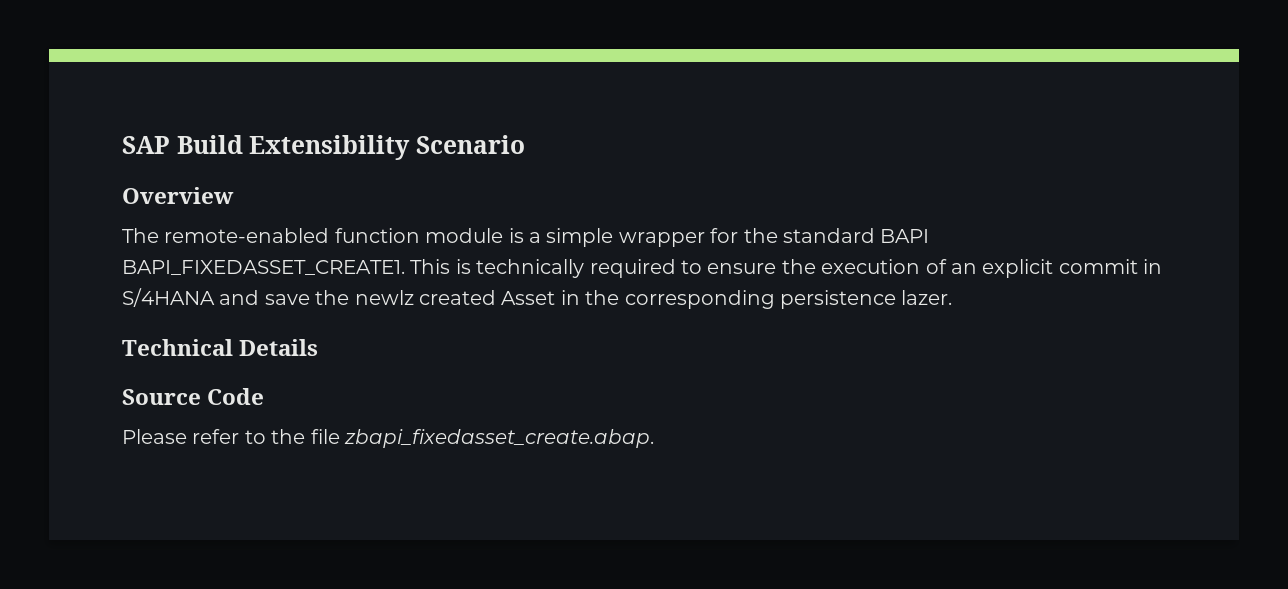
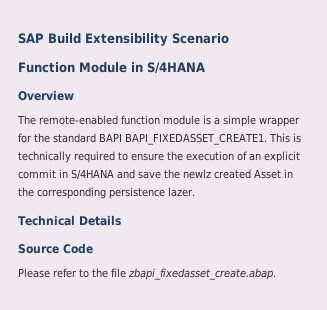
(525, 144) none -> [18,62,205,74] // Function Module in S/4HANA

